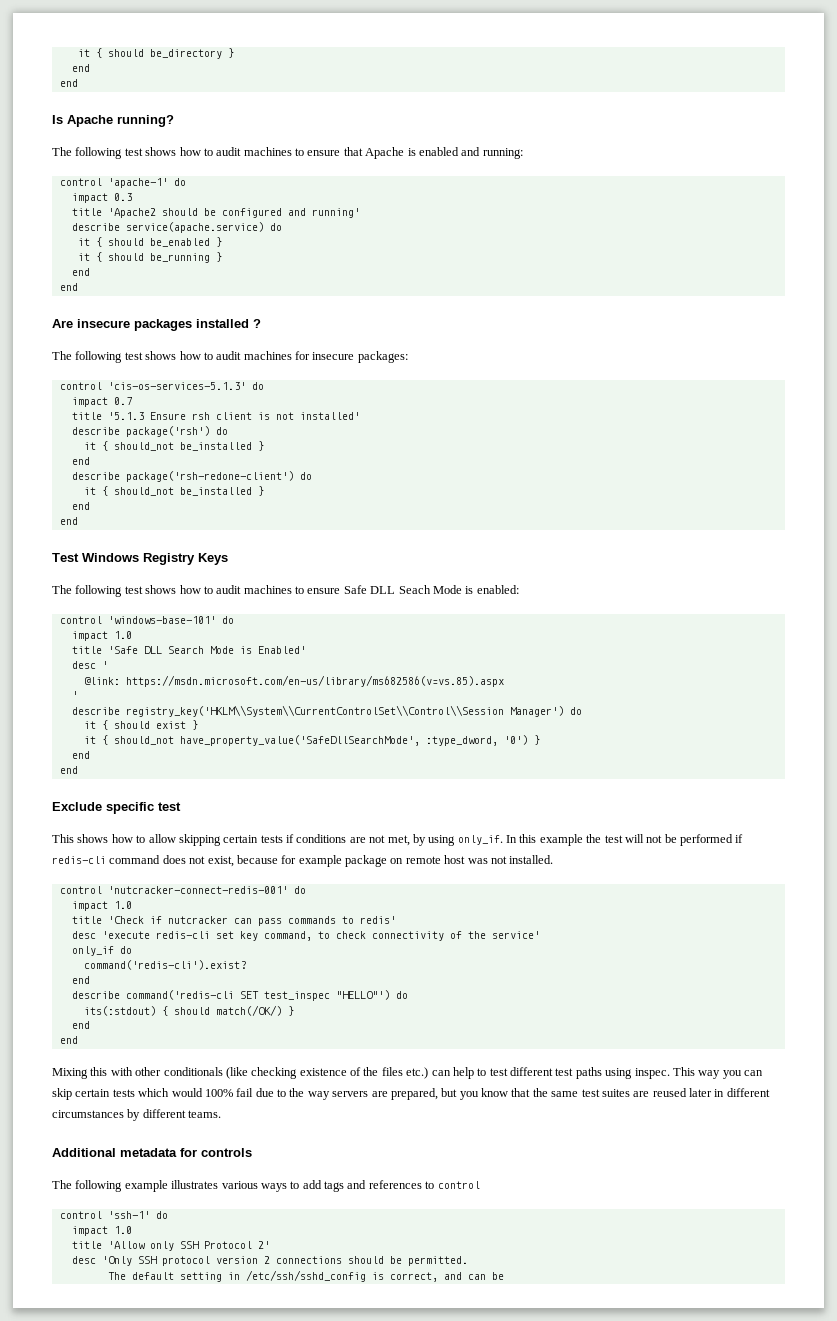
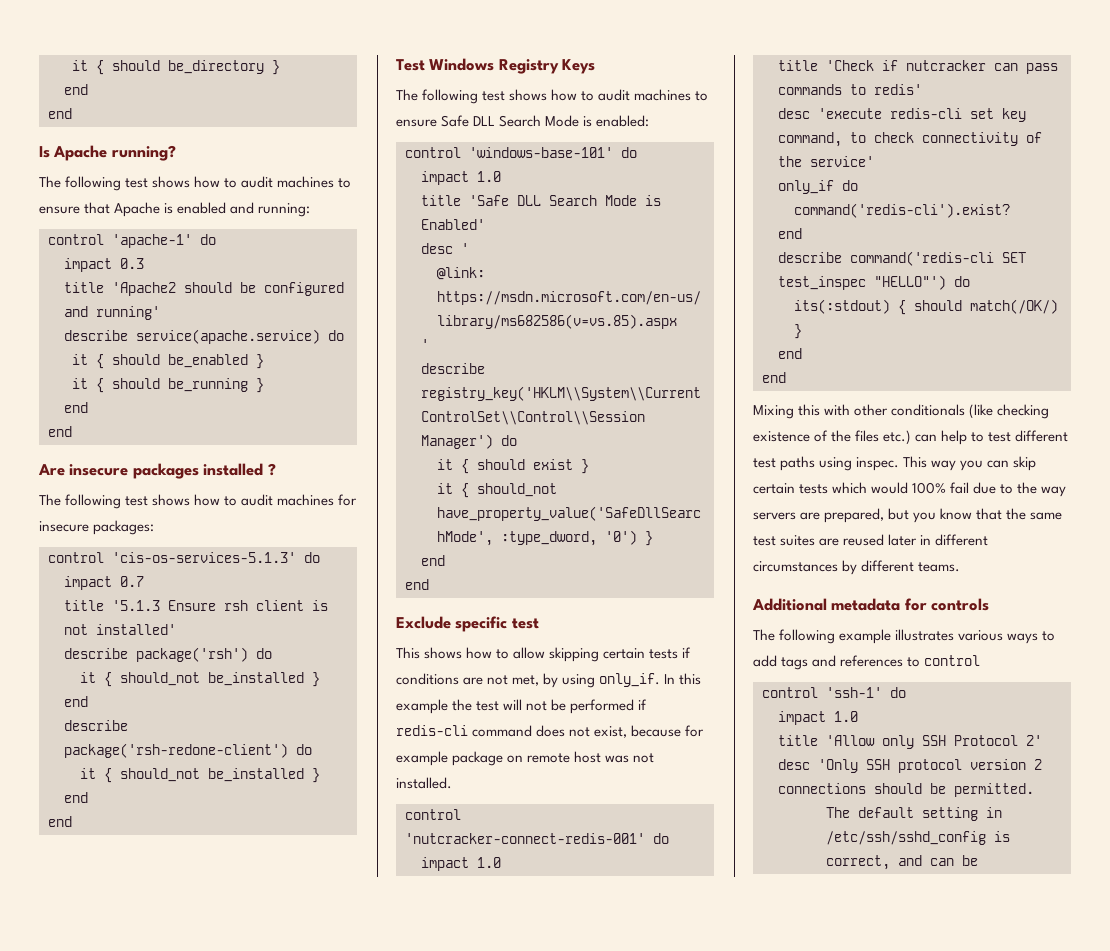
[398,585,431,594] Seach -> [499,115,542,127] Search

